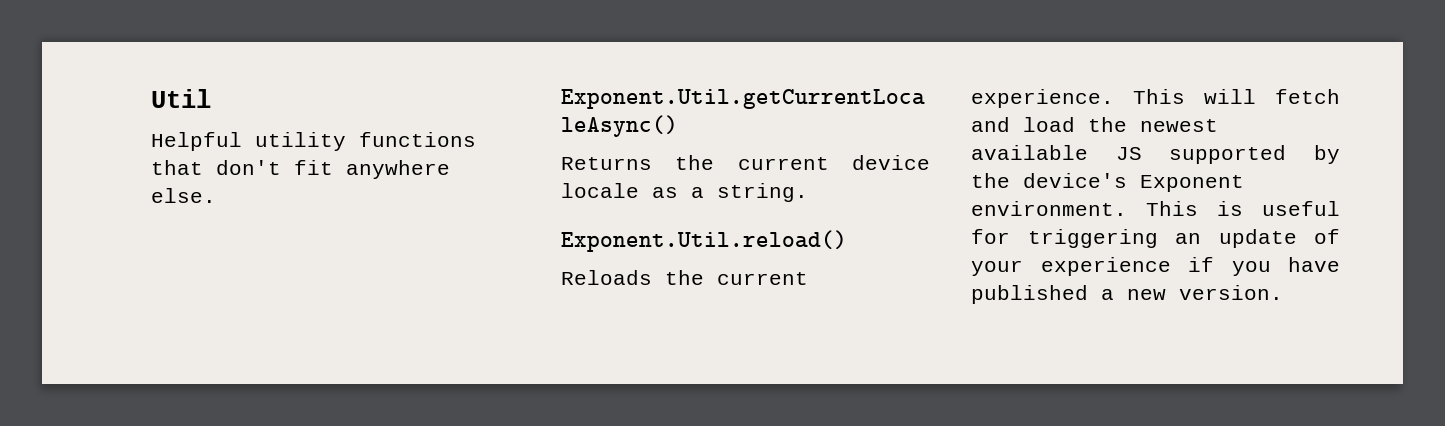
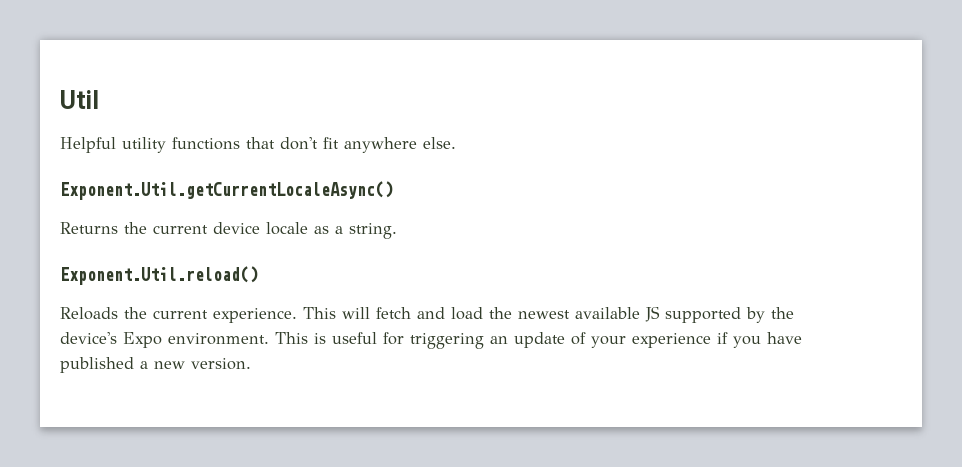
[1140,175,1244,192] Exponent -> [123,332,162,348] Expo

